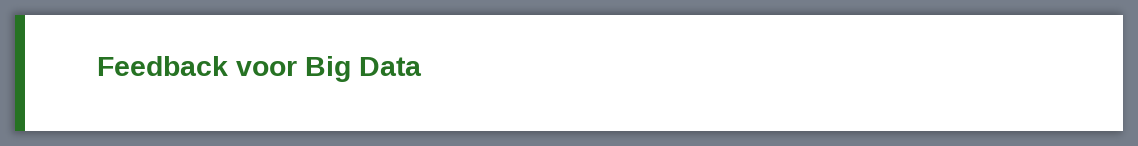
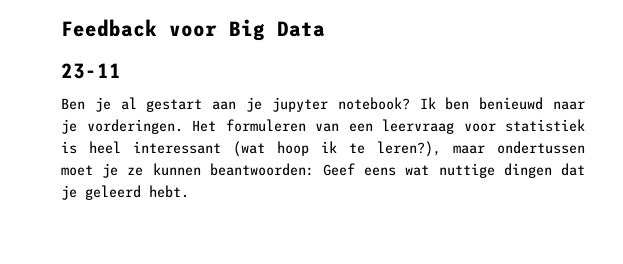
(422, 66) none -> [61,63,121,79] [61,97,585,112] [61,119,585,134] [61,141,585,157] [61,163,585,178] [61,185,189,200] // 23-11 // Ben je al gestart aan je jupyter notebook? Ik ben benieuwd naar je vorderingen. Het formuleren van een leervraag voor statistiek is heel interessant (wat hoop ik te leren?), maar ondertussen moet je ze kunnen beantwoorden: Geef eens wat nuttige dingen dat je geleerd hebt.

